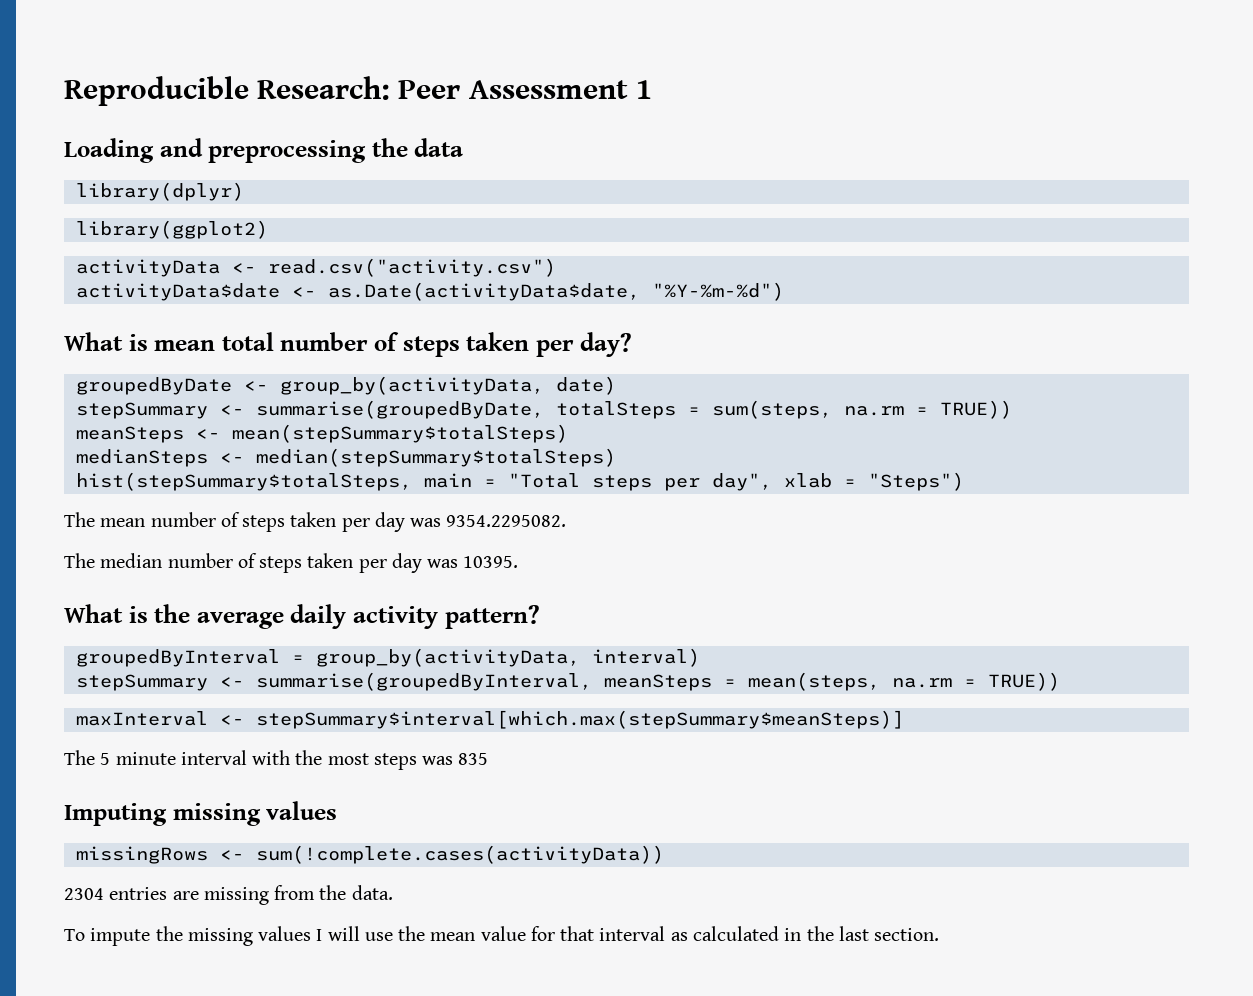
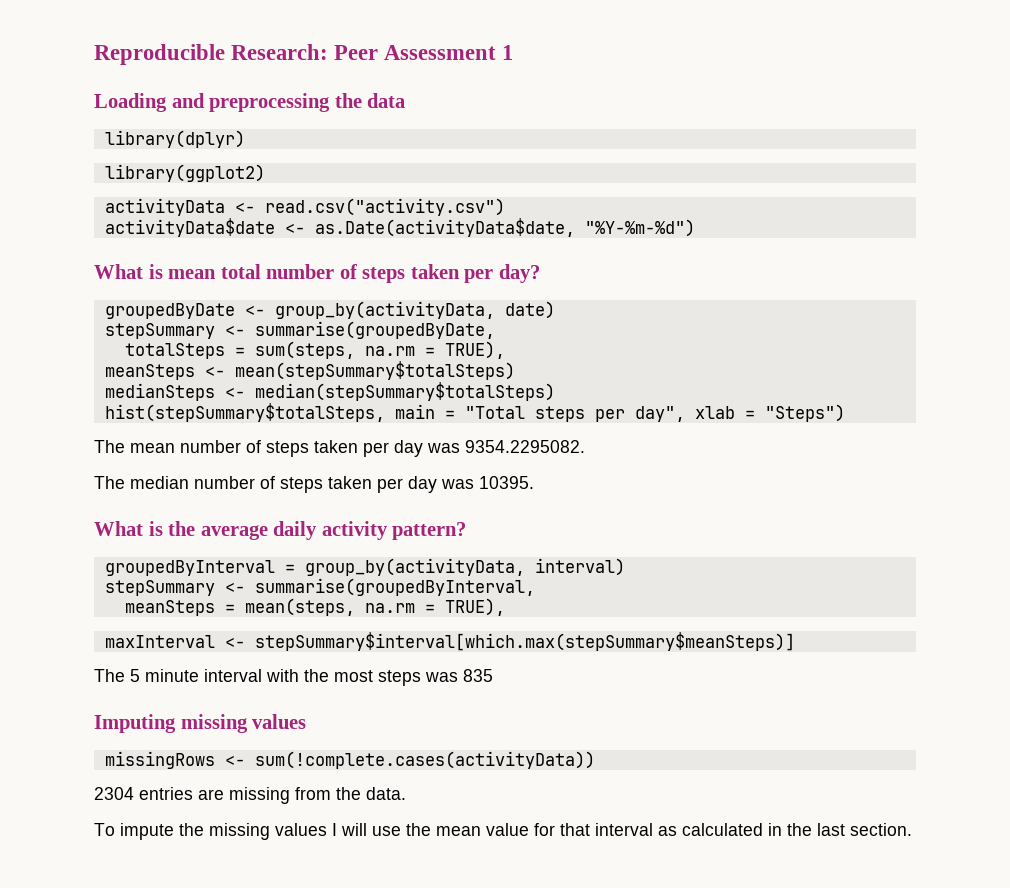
(544, 409) none -> (495, 330) //
[939,400,1012,419] TRUE)) -> [444,341,505,359] TRUE),
(592, 681) none -> (535, 587) //
[987,672,1060,691] TRUE)) -> [444,598,505,616] TRUE),

